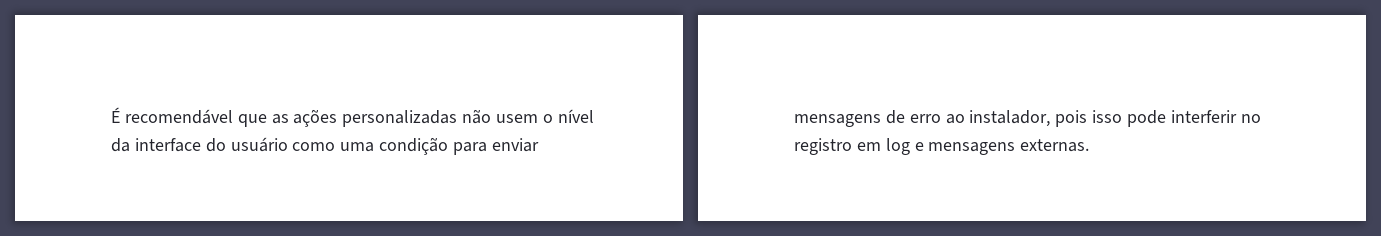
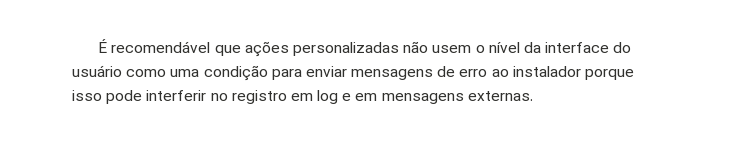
[271,114,289,124] as -> (241, 50) none
[969,110,1088,127] instalador, pois -> [512,66,635,80] instalador porque
(924, 146) none -> [355,93,378,101] em

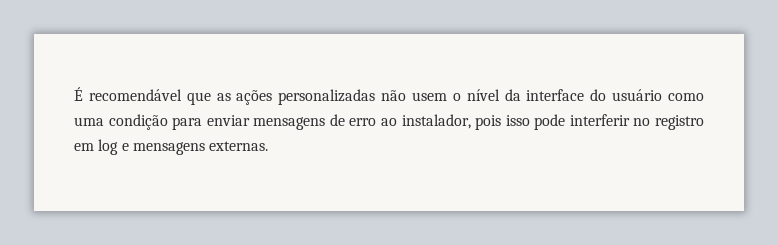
(241, 50) none -> [216,93,231,101] as
[512,66,635,80] instalador porque -> [401,114,502,130] instalador, pois
[355,93,378,101] em -> (129, 147) none

